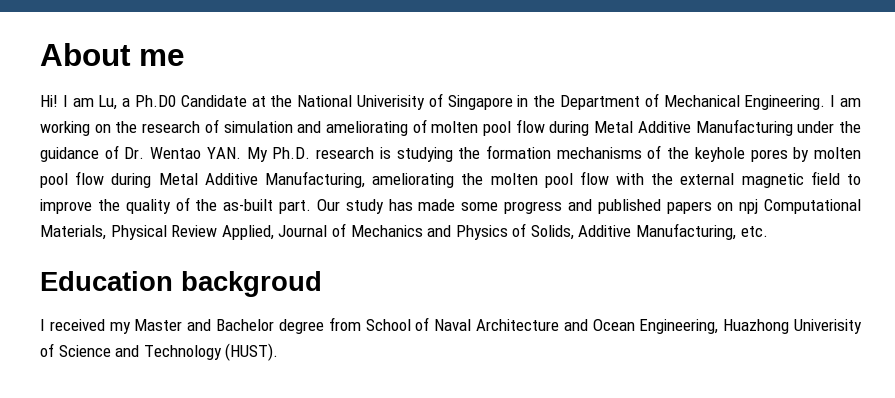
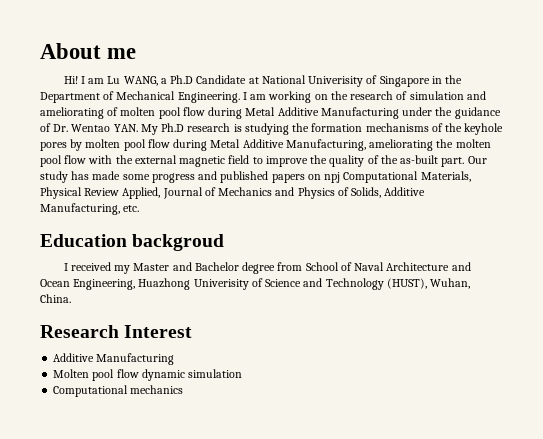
[98,95,176,110] Lu, a Ph.D0 -> [107,75,194,86] Lu WANG, a Ph.D
[270,95,293,107] the -> (259, 80) none
[272,147,311,159] Ph.D. -> [161,123,185,132] Ph.D
[225,343,279,361] (HUST). -> [386,278,471,289] [40,294,71,303] [40,325,193,338] [53,353,175,365] [53,369,243,381] [53,385,184,397] (HUST), Wuhan, China. // Research Interest // Additive Manufacturing // Molten pool flow dynamic simulation // Computational mechanics

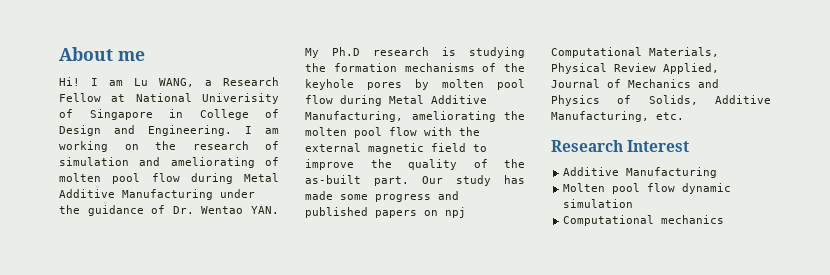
[170,75,247,84] Ph.D Candidate -> [223,77,279,86] [59,93,101,102] Research Fellow
[445,75,463,84] [40,91,176,103] the Department of Mechanical -> [199,109,279,120] [59,125,135,136] College of Design and
[40,234,225,251] [63,262,471,274] [40,278,471,290] [40,294,71,303] // Education backgroud // I received my Master and Bachelor degree from School of Naval Architecture and Ocean Engineering, Huazhong Univerisity of Science and Technology (HUST), Wuhan, China. -> (684, 116) none

